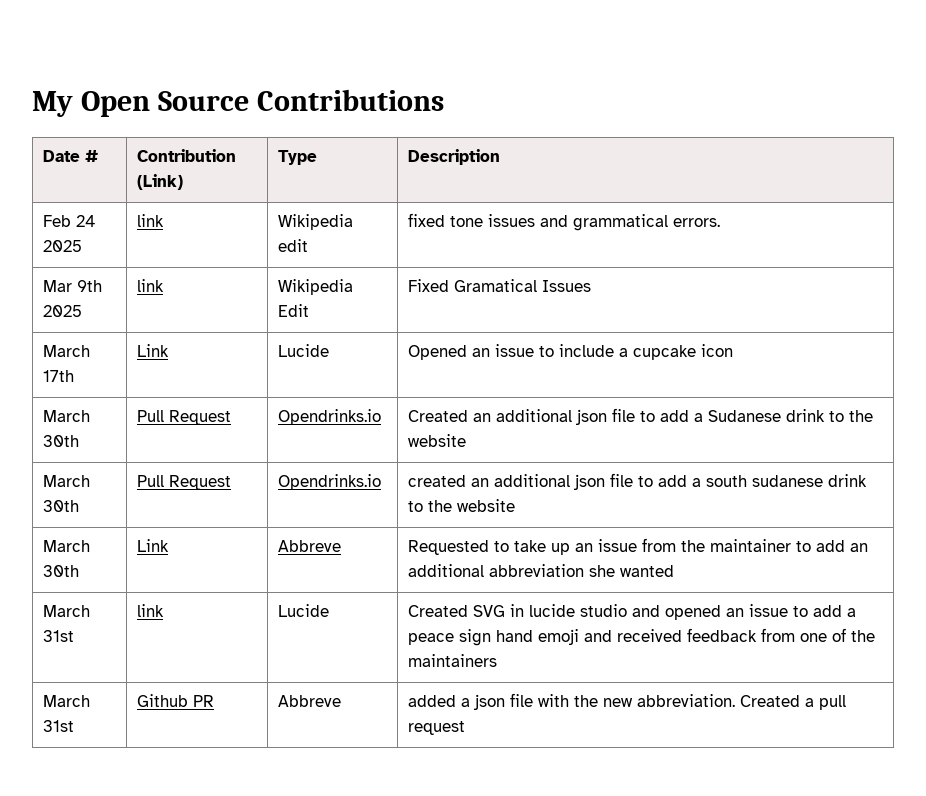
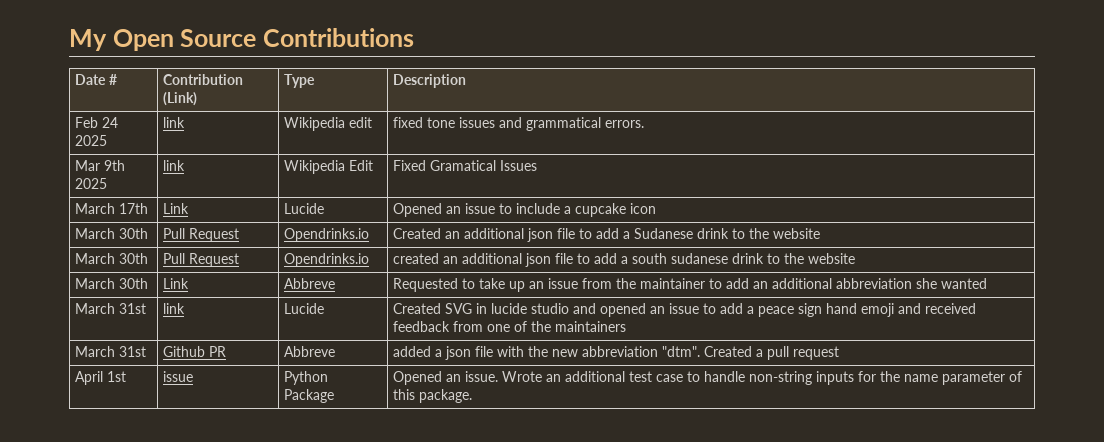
[637,694,736,707] abbreviation. -> [582,346,701,357] abbreviation "dtm".
(466, 728) none -> [75,371,127,385] [163,371,194,382] [284,371,329,385] [284,389,335,403] [393,371,1023,385] [393,389,473,403] // April 1st | issue | Python Package | Opened an issue. Wrote an additional test case to handle non-string inputs for the name parameter of this package.

